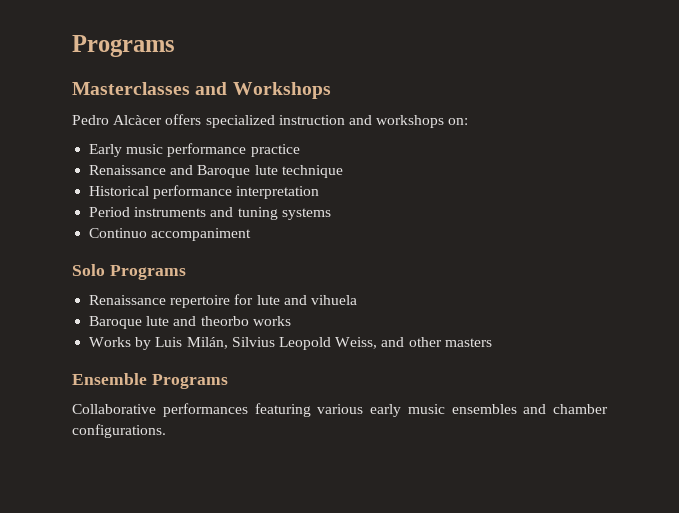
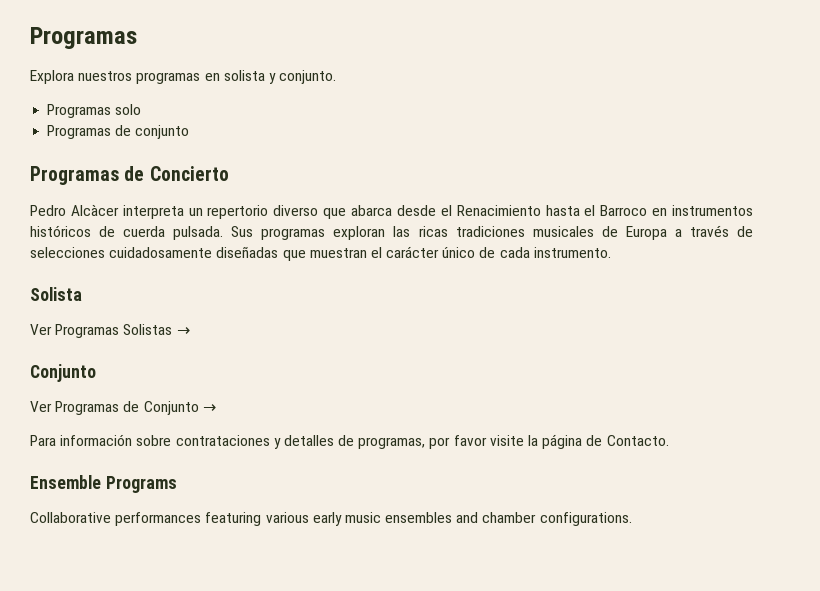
[72,35,175,57] [72,82,331,99] [72,114,469,128] [89,143,300,157] [89,165,343,178] [89,185,320,199] [89,207,331,220] [89,228,252,241] [72,264,186,280] [89,294,357,308] [89,316,291,329] [89,337,492,350] Programs // Masterclasses and Workshops // Pedro Alcàcer offers specialized instruction and workshops on: // Early music performance practice // Renaissance and Baroque lute technique // Historical performance interpretation // Period instruments and tuning systems // Continuo accompaniment // Solo Programs // Renaissance repertoire for lute and vihuela // Baroque lute and theorbo works // Works by Luis Milán, Silvius Leopold Weiss, and other masters -> [30,27,137,49] [30,70,337,84] [47,104,142,118] [47,125,190,139] [30,166,229,185] [30,204,754,219] [30,225,754,240] [30,246,611,261] [30,287,82,301] [30,324,190,338] [30,364,96,382] [30,401,216,415] [30,434,669,449] Programas // Explora nuestros programas en solista y conjunto. // Programas solo // Programas de conjunto // Programas de Concierto // Pedro Alcàcer interpreta un repertorio diverso que abarca desde el Renacimiento hasta el Barroco en instrumentos históricos de cuerda pulsada. Sus programas exploran las ricas tradiciones musicales de Europa a través de selecciones cuidadosamente diseñadas que muestran el carácter único de cada instrumento. // Solista // Ver Programas Solistas → // Conjunto // Ver Programas de Conjunto → // Para información sobre contrataciones y detalles de programas, por favor visite la página de Contacto.

